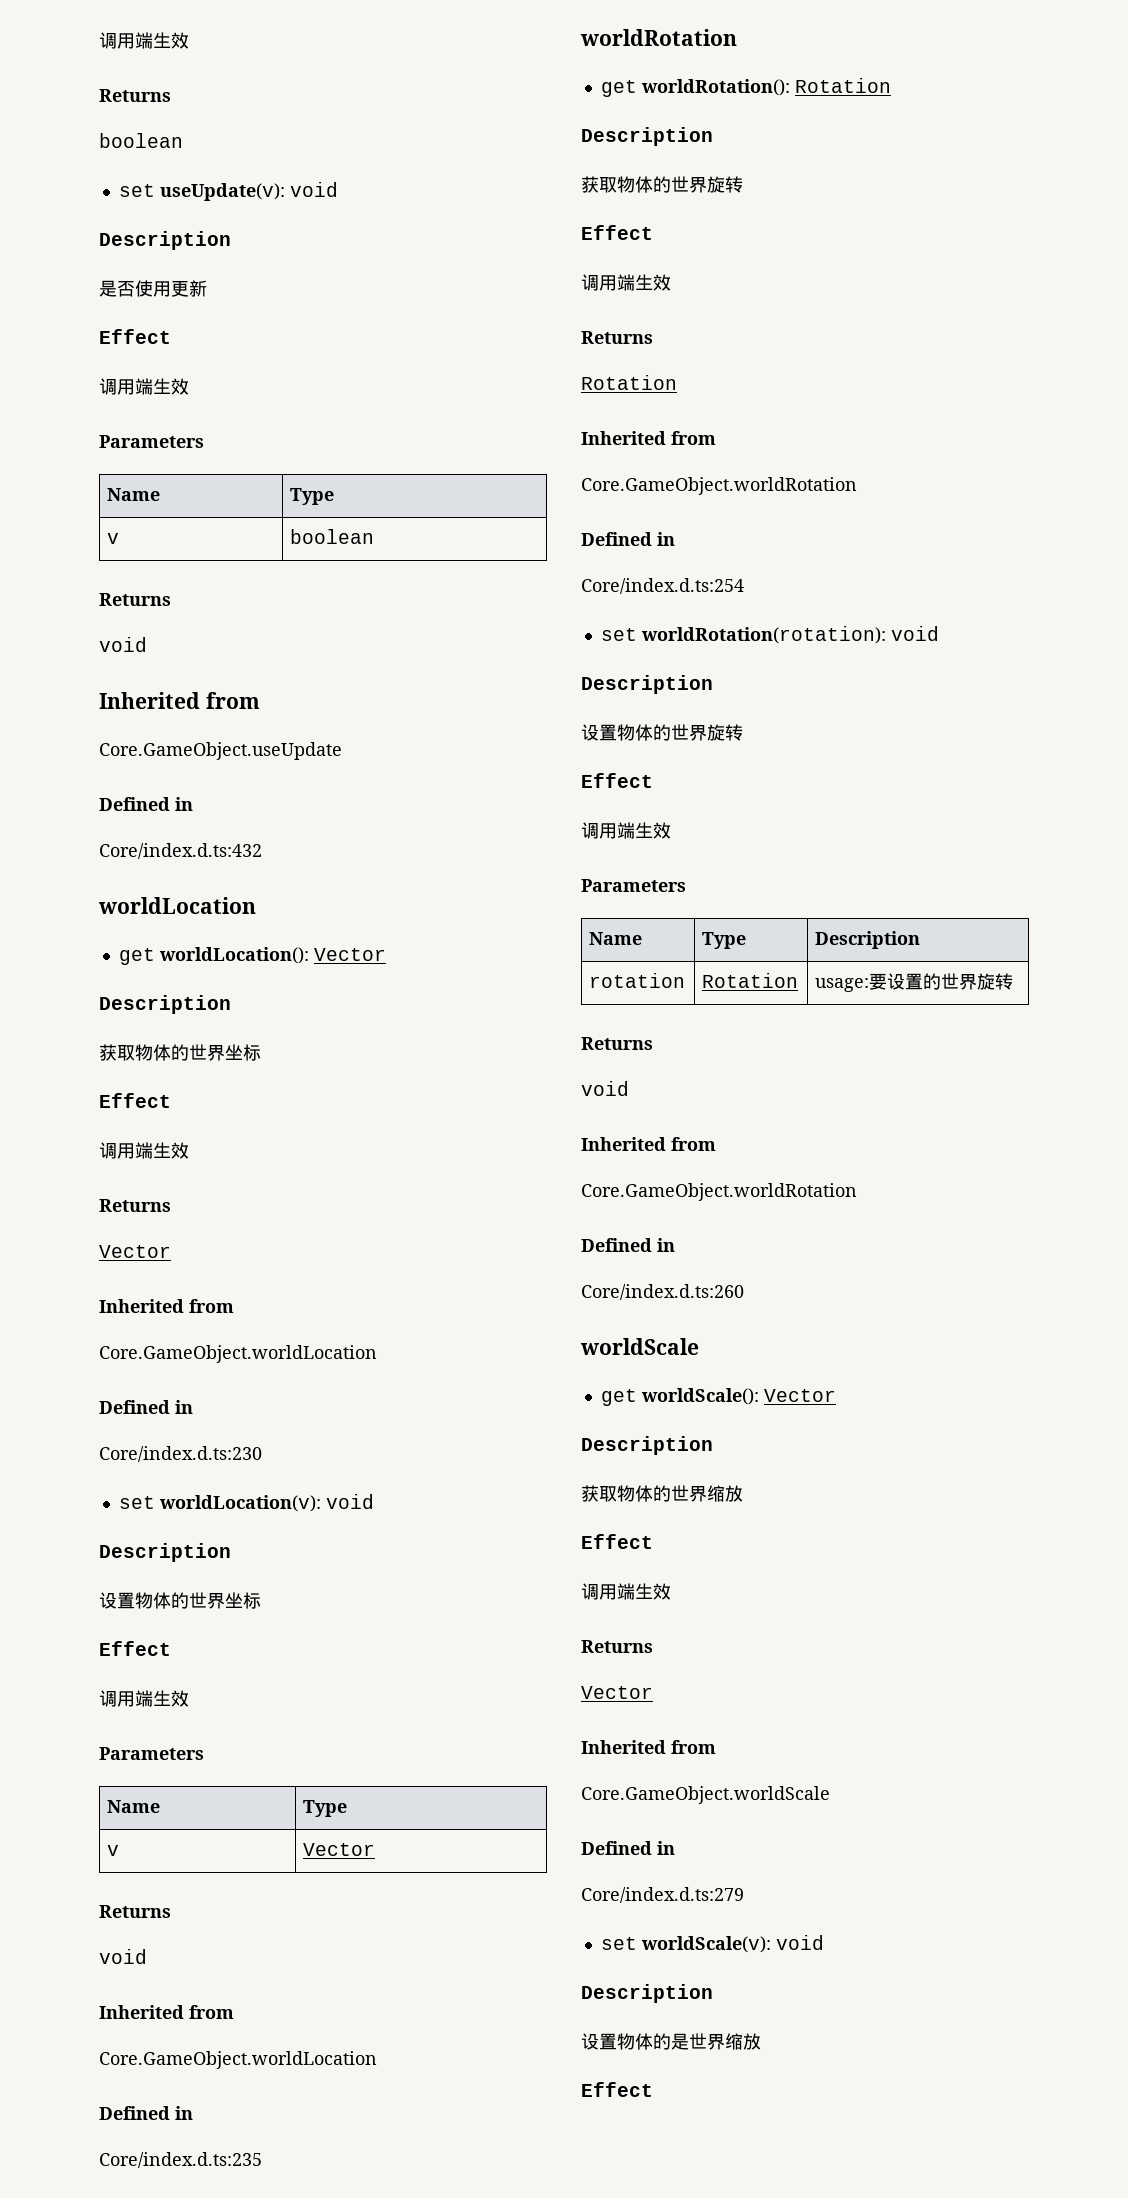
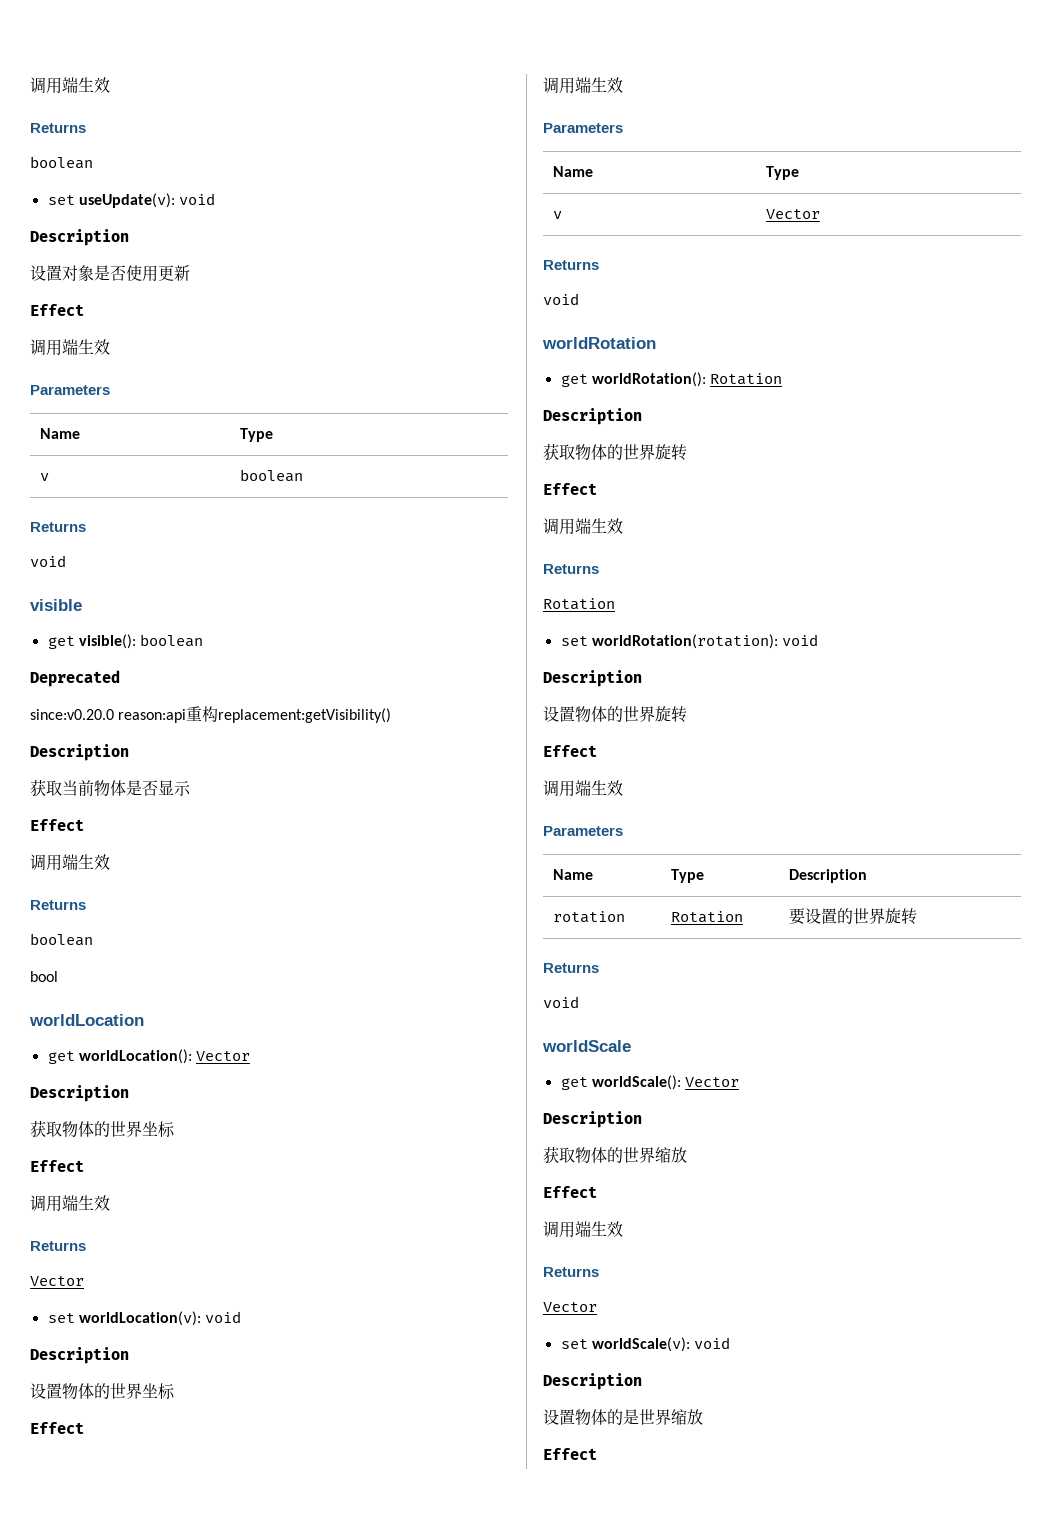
(231, 240) none -> [30,265,94,281] 设置对象
[99,692,260,709] [99,742,342,760] [99,797,193,811] [99,843,262,859] Inherited from // Core.GameObject.useUpdate // Defined in // Core/index.d.ts:432 -> [30,599,82,611] [47,634,204,649] [30,670,120,687] [30,706,392,723] [30,744,129,761] [30,779,191,797] [30,819,84,831] [30,854,110,871] [30,900,86,910] [30,933,93,946] [30,971,58,982] visible // get visible(): boolean // Deprecated // since:v0.20.0 reason:api重构replacement:getVisibility() // Description // 获取当前物体是否显示 // Effect // 调用端生效 // Returns // boolean // bool
[99,1299,234,1313] [99,1345,377,1363] [99,1400,193,1414] [99,1446,262,1462] // Inherited from // Core.GameObject.worldLocation // Defined in // Core/index.d.ts:230 -> (84, 1281) none
[99,2005,234,2019] [99,2051,377,2069] [99,2106,193,2120] [99,2152,262,2168] // Inherited from // Core.GameObject.worldLocation // Defined in // Core/index.d.ts:235 -> (579, 299) none
[581,431,716,445] [581,477,857,495] [581,532,675,546] [581,578,744,594] // Inherited from // Core.GameObject.worldRotation // Defined in // Core/index.d.ts:254 -> (615, 604) none
[815,978,870,992] usage: -> (743, 917) none
[581,1137,716,1151] [581,1183,857,1201] [581,1238,675,1252] [581,1284,744,1300] // Inherited from // Core.GameObject.worldRotation // Defined in // Core/index.d.ts:260 -> (579, 1002) none
[581,1740,716,1754] [581,1786,830,1804] [581,1841,675,1855] [581,1887,744,1903] // Inherited from // Core.GameObject.worldScale // Defined in // Core/index.d.ts:279 -> (597, 1307) none

